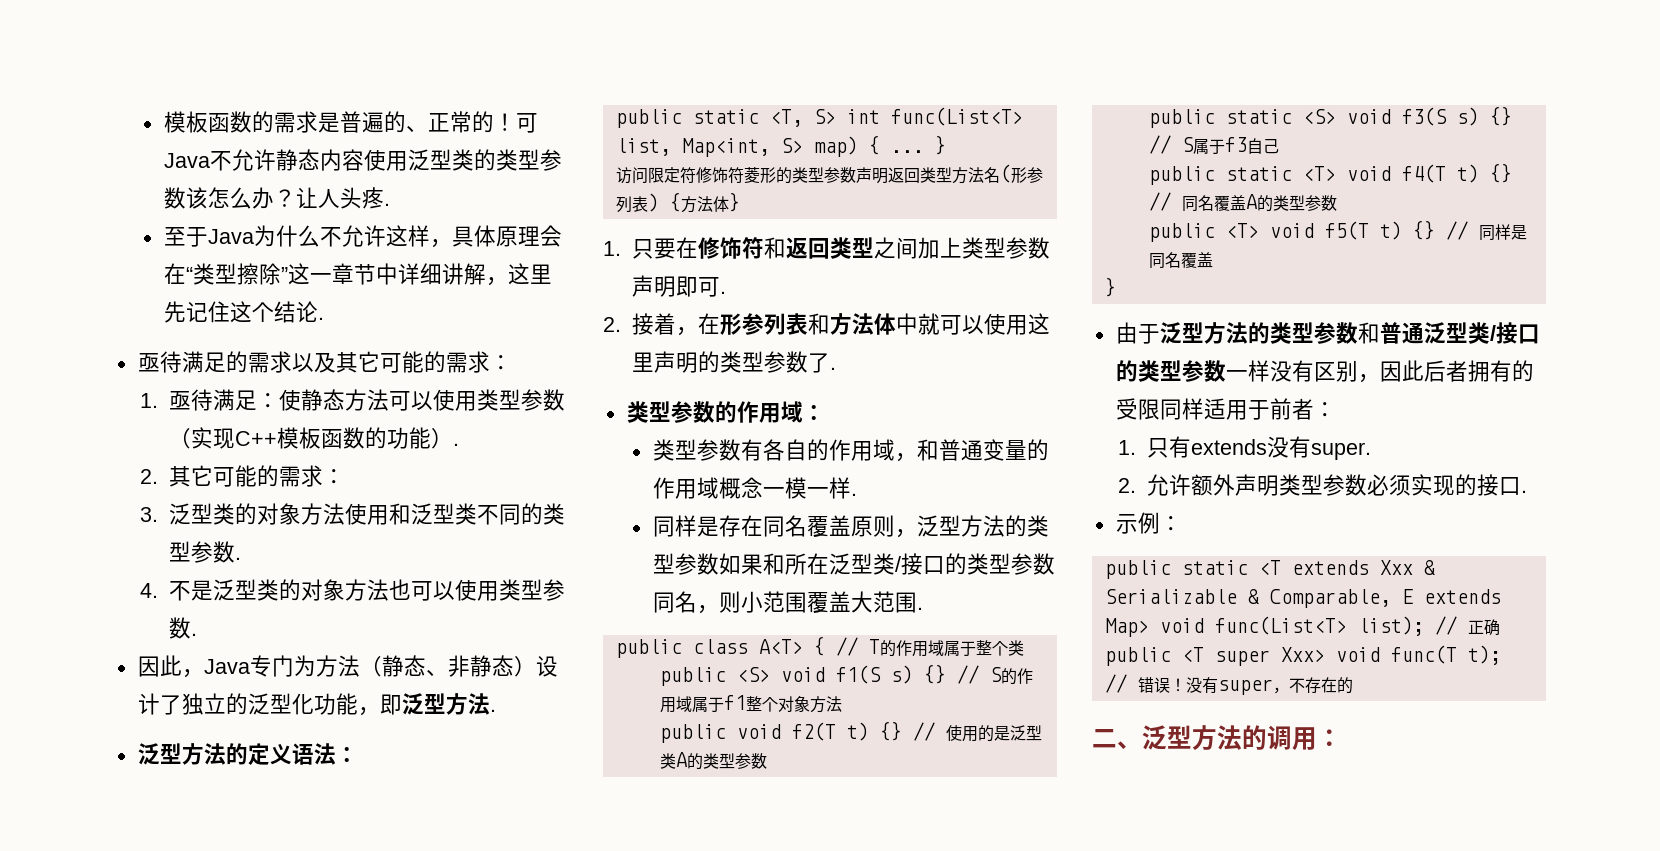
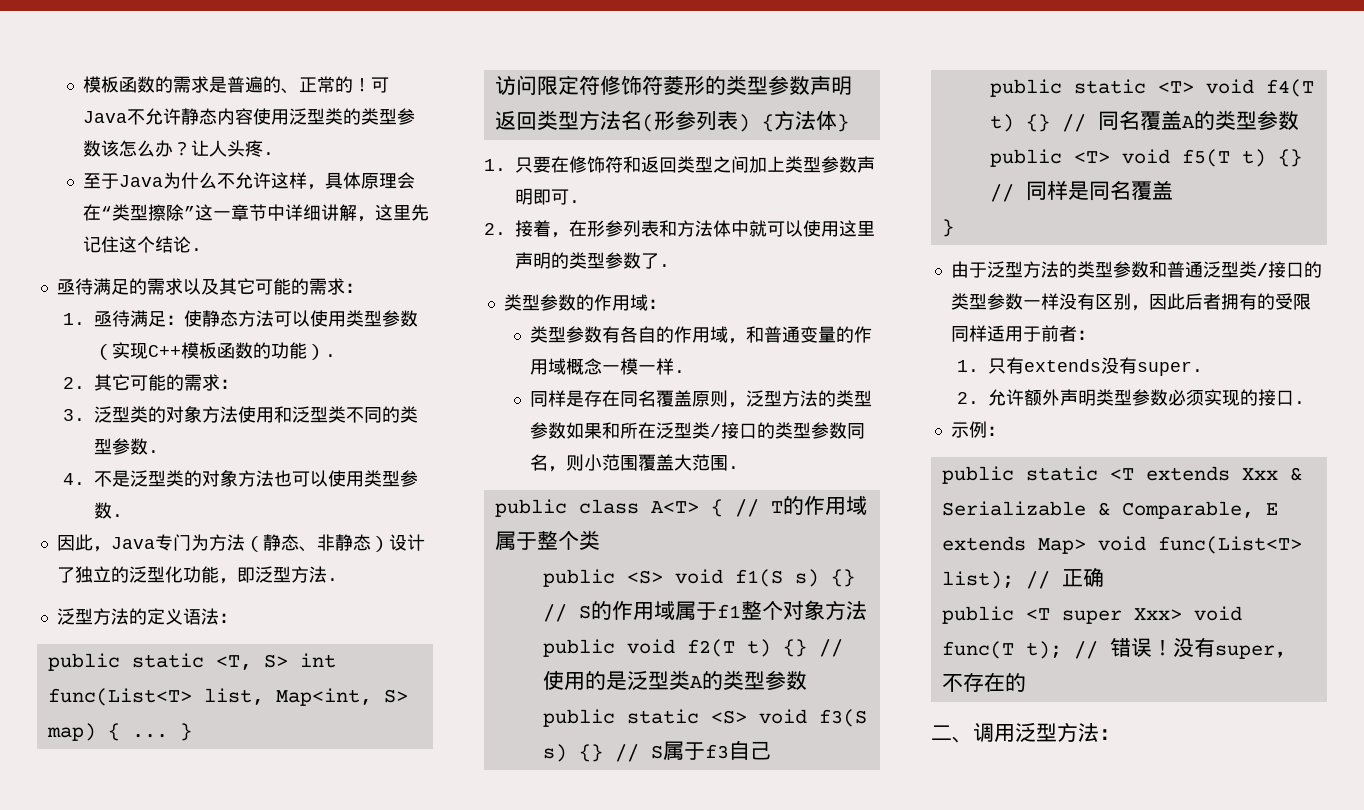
[1142,725,1317,750] 泛型方法的调用 -> [973,722,1099,743] 调用泛型方法

